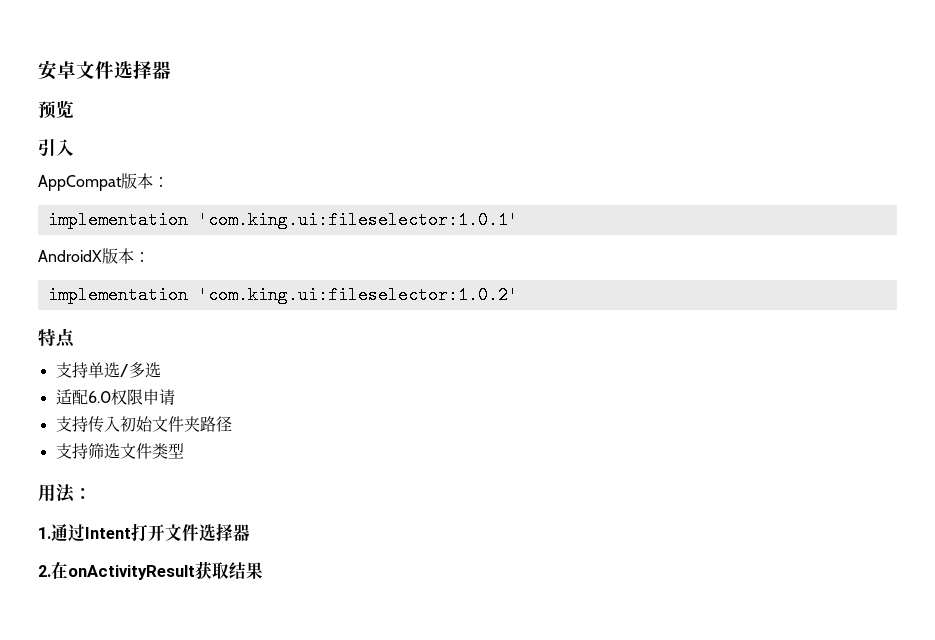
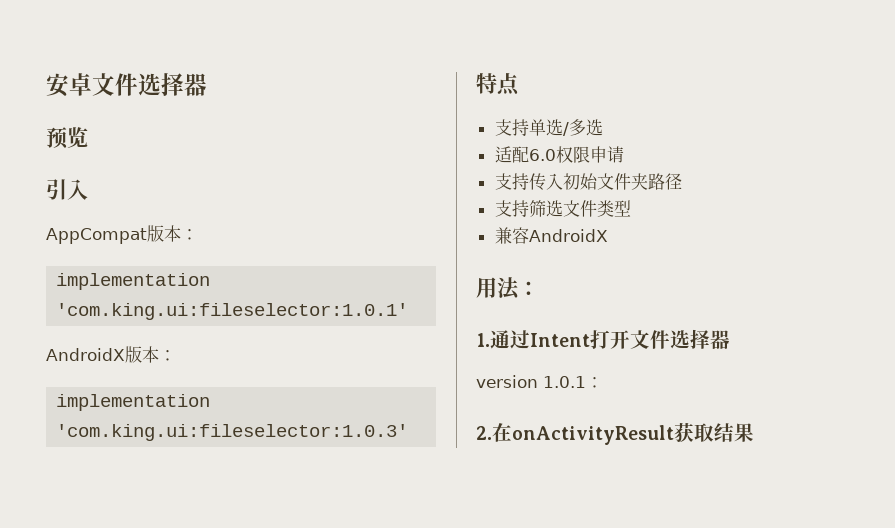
[197,286,518,304] 'com.king.ui:fileselector:1.0.2' -> [56,424,409,441] 'com.king.ui:fileselector:1.0.3'
(184, 451) none -> [494,227,608,244] // 兼容AndroidX
(250, 532) none -> [476,375,603,388] // version 1.0.1：

